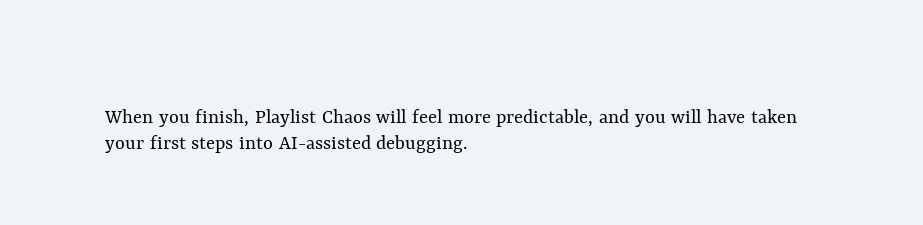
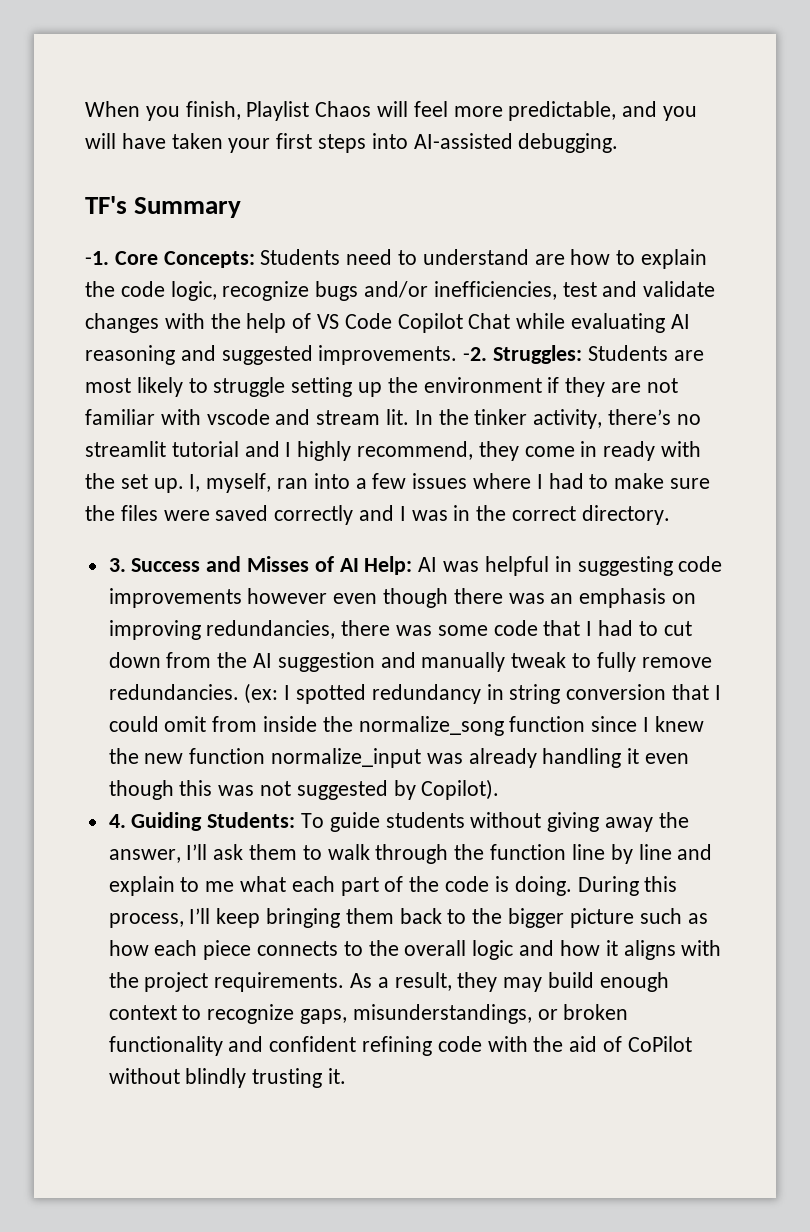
(468, 144) none -> [85,196,242,218] [85,249,708,269] [85,281,716,301] [85,313,690,333] [85,345,704,365] [85,377,678,397] [85,409,701,429] [85,441,702,461] [85,473,711,493] [85,505,670,525] [108,556,723,576] [108,588,697,608] [108,620,692,640] [108,652,712,672] [108,683,721,704] [108,716,704,736] [108,748,690,768] [108,779,500,800] [108,812,689,832] [108,844,713,864] [108,876,678,896] [108,908,708,928] [108,940,722,960] [108,972,669,992] [108,1004,629,1024] [108,1036,692,1056] [108,1068,347,1088] // TF's Summary // -1. Core Concepts: Students need to understand are how to explain the code logic, recognize bugs and/or inefficiencies, test and validate changes with the help of VS Code Copilot Chat while evaluating AI reasoning and suggested improvements. -2. Struggles: Students are most likely to struggle setting up the environment if they are not familiar with vscode and stream lit. In the tinker activity, there’s no streamlit tutorial and I highly recommend, they come in ready with the set up. I, myself, ran into a few issues where I had to make sure the files were saved correctly and I was in the correct directory. // 3. Success and Misses of AI Help: AI was helpful in suggesting code improvements however even though there was an emphasis on improving redundancies, there was some code that I had to cut down from the AI suggestion and manually tweak to fully remove redundancies. (ex: I spotted redundancy in string conversion that I could omit from inside the normalize_song function since I knew the new function normalize_input was already handling it even though this was not suggested by Copilot). // 4. Guiding Students: To guide students without giving away the answer, I’ll ask them to walk through the function line by line and explain to me what each part of the code is doing. During this process, I’ll keep bringing them back to the bigger picture such as how each piece connects to the overall logic and how it aligns with the project requirements. As a result, they may build enough context to recognize gaps, misunderstandings, or broken functionality and confident refining code with the aid of CoPilot without blindly trusting it.

